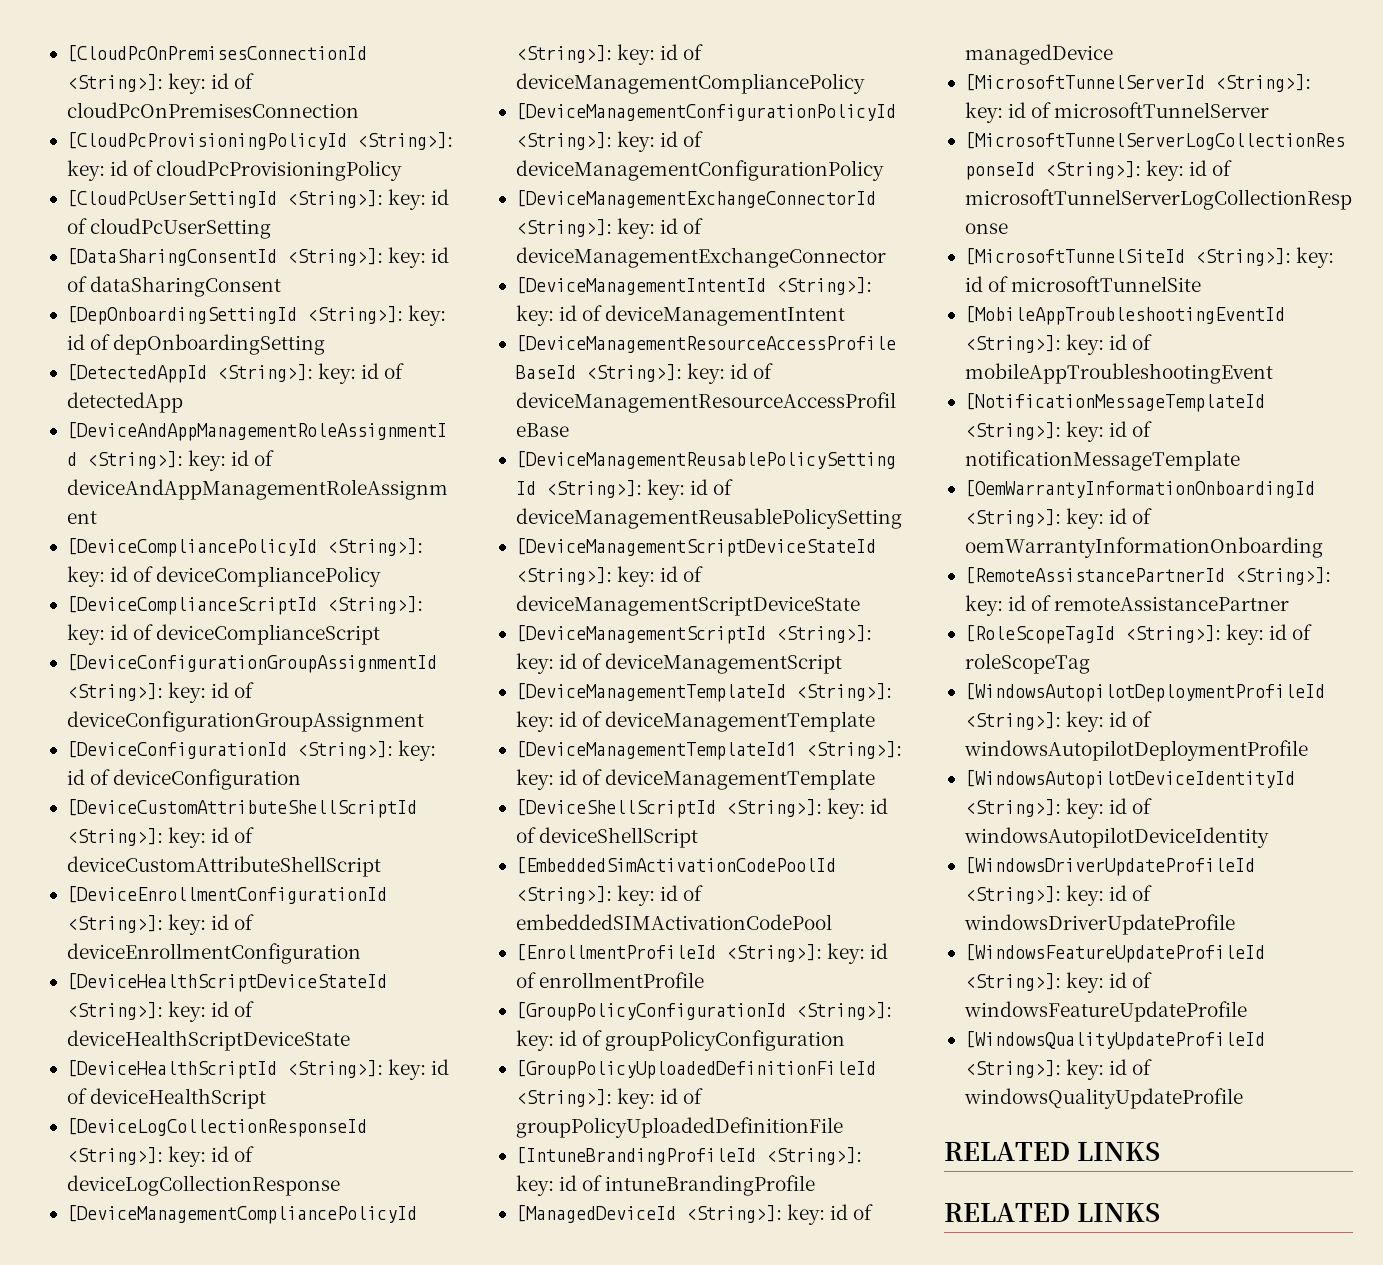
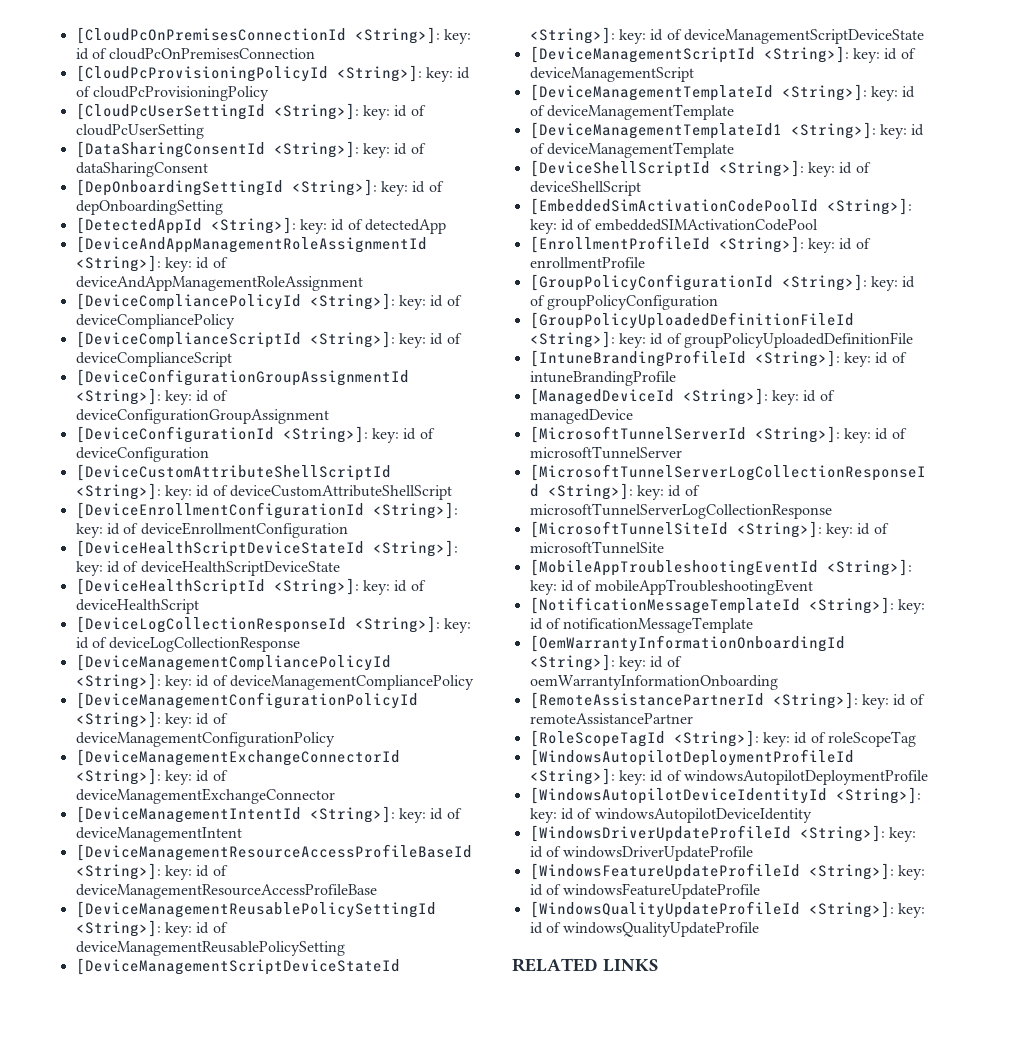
[944,1203,1160,1222] // RELATED LINKS -> (658, 965) none

